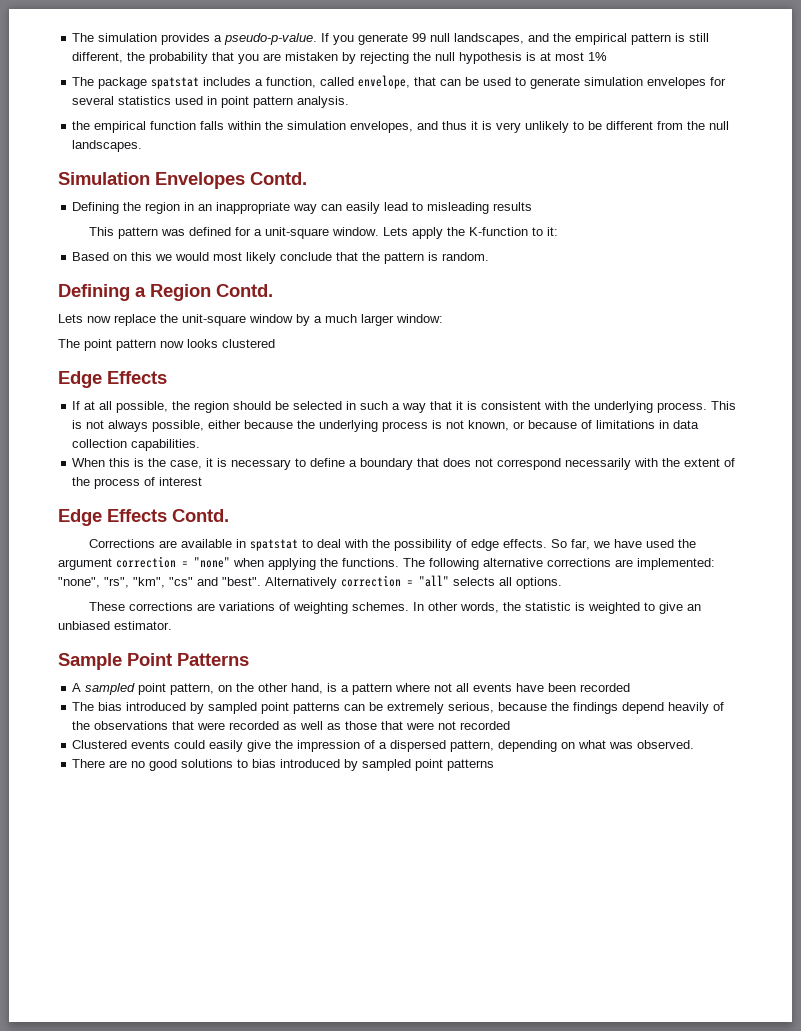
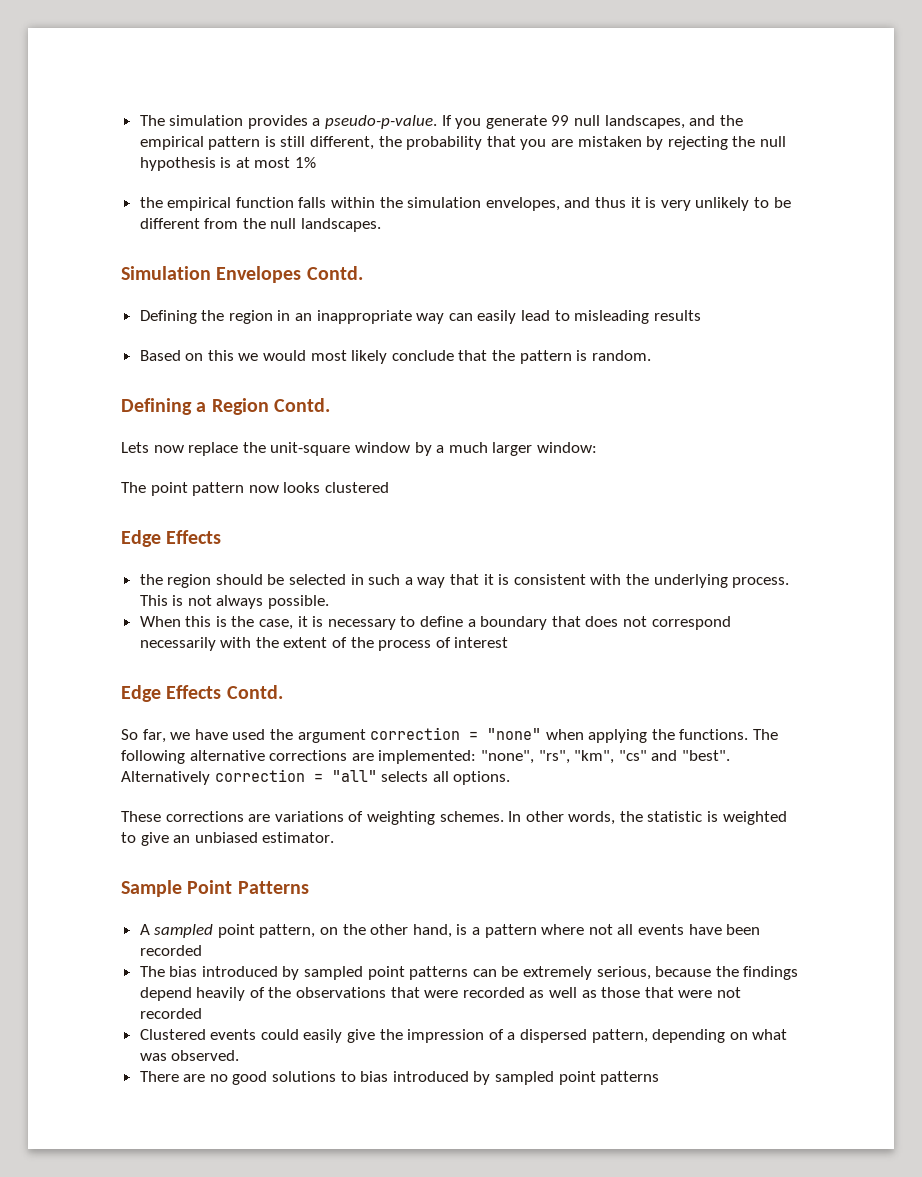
[72,75,727,89] [72,96,350,108] // The package spatstat includes a function, called envelope, that can be used to generate simulation envelopes for several statistics used in point pattern analysis. -> (317, 162) none
[88,227,558,239] // This pattern was defined for a unit-square window. Lets apply the K-function to it: -> (701, 315) none
[72,401,169,413] If at all possible, -> (222, 537) none
[152,420,700,432] [72,439,201,451] possible, either because the underlying process is not known, or because of limitations in data collection capabilities. -> [268,595,330,609] possible.
[88,539,547,551] Corrections are available in spatstat to deal with the possibility of edge effects. -> (283, 692) none

